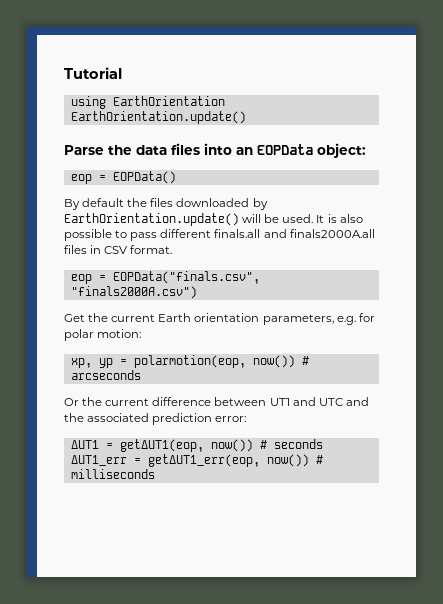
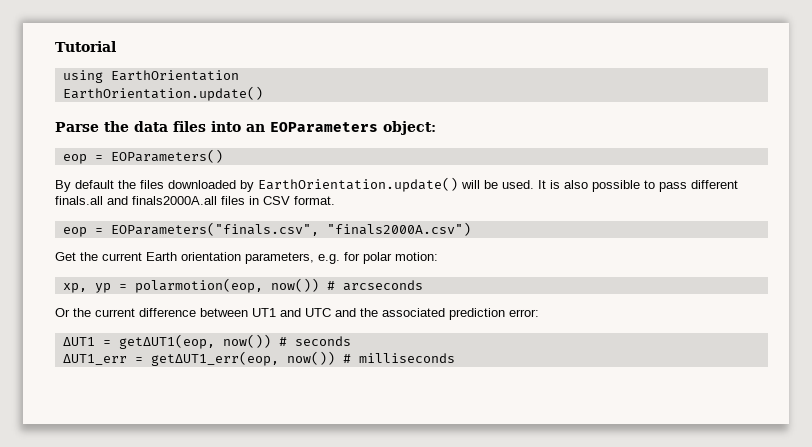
[257,144,313,155] EOPData -> [270,122,378,132] EOParameters
[112,171,176,184] EOPData() -> [110,149,223,163] EOParameters()
[112,271,260,284] EOPData("finals.csv", -> [110,222,319,236] EOParameters("finals.csv",

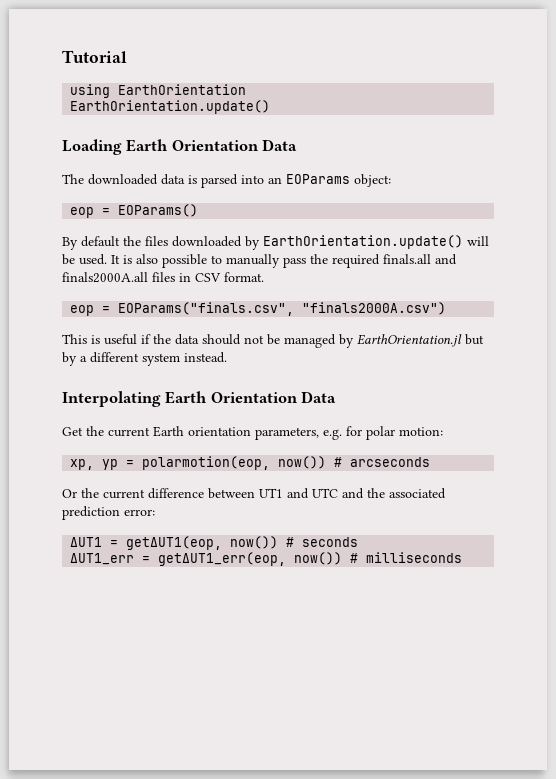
[55,121,206,132] Parse the data files -> [62,139,298,155] [62,174,238,188] Loading Earth Orientation Data // The downloaded data is parsed
[270,122,378,132] EOParameters -> [286,174,350,184] EOParams
[110,149,223,163] EOParameters() -> [118,204,199,217] EOParams()
[659,180,738,192] pass different -> [226,254,380,268] manually pass the required
[110,222,319,236] EOParameters("finals.csv", -> [118,302,295,316] EOParams("finals.csv",
(471, 229) none -> [62,334,484,348] [62,352,227,366] [62,391,337,407] // This is useful if the data should not be managed by EarthOrientation.jl but by a different system instead. // Interpolating Earth Orientation Data

